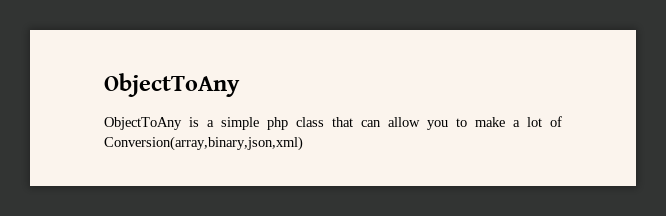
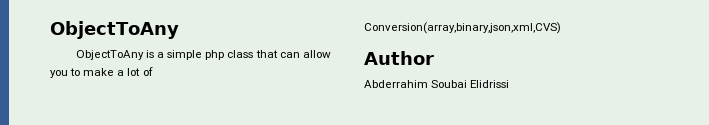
[104,136,303,151] Conversion(array,binary,json,xml) -> [364,22,561,34] [364,51,434,65] [364,80,510,88] Conversion(array,binary,json,xml,CVS) // Author // Abderrahim Soubai Elidrissi

